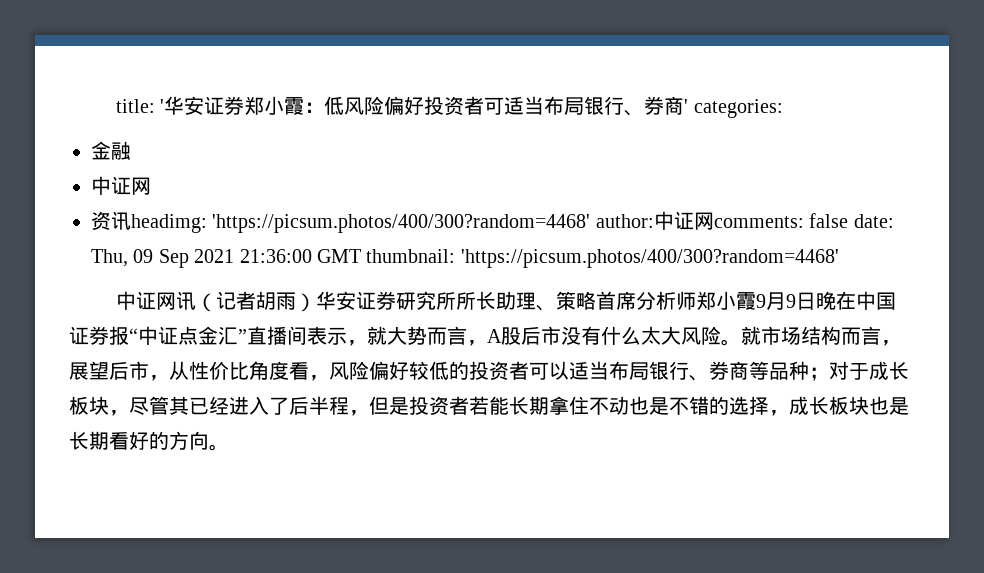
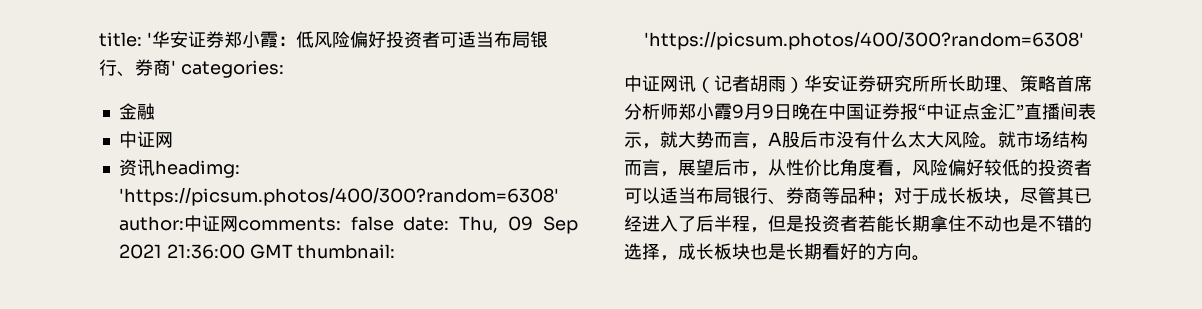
[212,214,591,233] 'https://picsum.photos/400/300?random=4468' -> [118,187,559,206] 'https://picsum.photos/400/300?random=6308'
[460,249,839,268] 'https://picsum.photos/400/300?random=4468' -> [643,31,1084,50] 'https://picsum.photos/400/300?random=6308'

